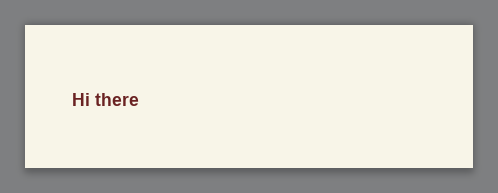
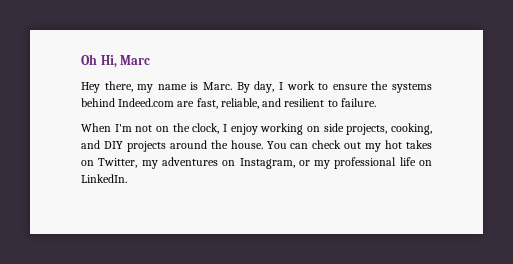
[72,93,139,106] Hi there -> [81,54,151,68] [81,81,432,93] [81,98,376,109] [81,123,432,135] [81,140,433,152] [81,157,433,169] [81,174,127,183] Oh Hi, Marc // Hey there, my name is Marc. By day, I work to ensure the systems behind Indeed.com are fast, reliable, and resilient to failure. // When I'm not on the clock, I enjoy working on side projects, cooking, and DIY projects around the house. You can check out my hot takes on Twitter, my adventures on Instagram, or my professional life on LinkedIn.

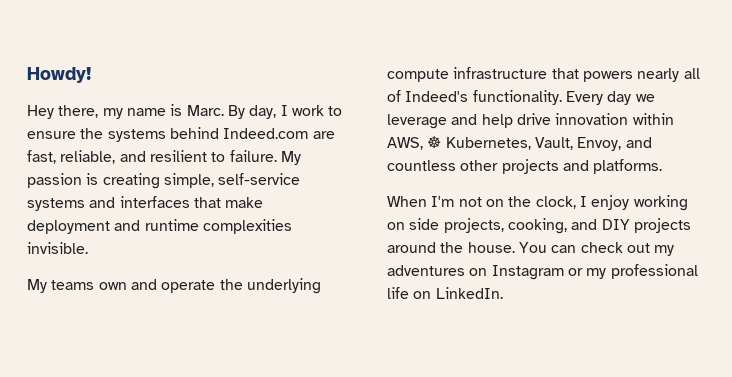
[81,54,151,68] Oh Hi, Marc -> [27,67,91,83] Howdy!
(376, 102) none -> [280,151,301,165] [27,173,301,189] [27,196,264,211] [27,219,292,234] [27,242,88,254] [27,278,321,294] [387,67,700,82] [387,90,655,105] [387,113,674,129] [387,136,652,151] [387,159,663,174] My passion is creating simple, self-service systems and interfaces that make deployment and runtime complexities invisible. // My teams own and operate the underlying compute infrastructure that powers nearly all of Indeed's functionality. Every day we leverage and help drive innovation within AWS, ☸ Kubernetes, Vault, Envoy, and countless other projects and platforms.
[385,140,433,149] [81,158,158,169] hot takes on Twitter, my -> (675, 250) none
[239,158,295,169] Instagram, -> [491,265,564,280] Instagram

